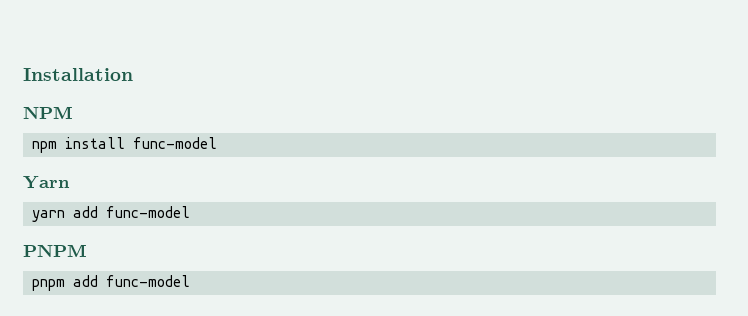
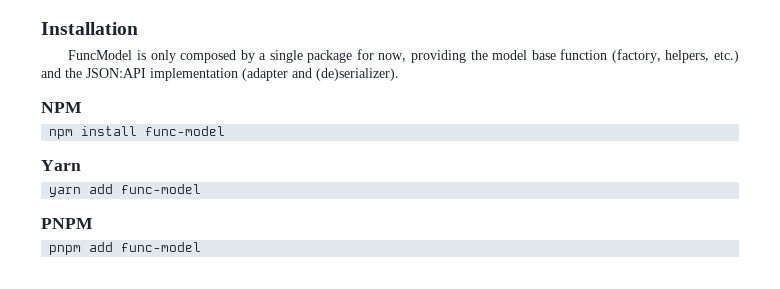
(133, 74) none -> [68,49,739,63] [41,68,399,81] // FuncModel is only composed by a single package for now, providing the model base function (factory, helpers, etc.) and the JSON:API implementation (adapter and (de)serializer).

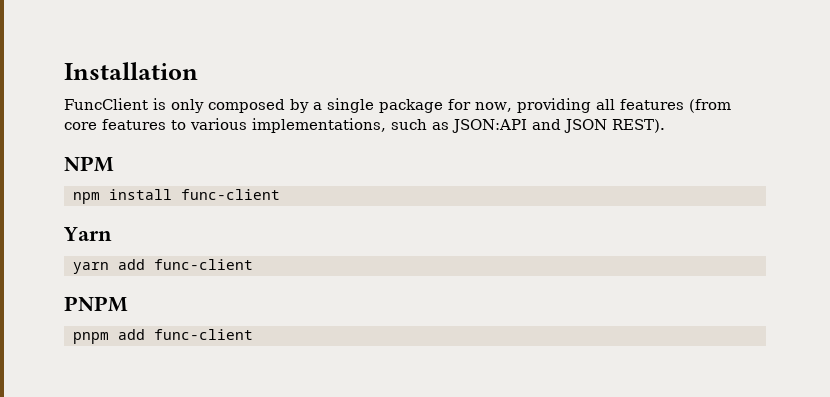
[68,50,133,60] FuncModel -> [64,98,148,110] FuncClient
[470,49,739,63] [41,68,399,81] the model base function (factory, helpers, etc.) and the JSON:API implementation (adapter and (de)serializer). -> [595,99,731,113] [64,118,665,133] all features (from core features to various implementations, such as JSON:API and JSON REST).
[145,126,226,136] func-model -> [180,189,280,200] func-client
[121,184,202,194] func-model -> [153,259,253,270] func-client
[121,242,202,252] func-model -> [153,329,253,340] func-client

